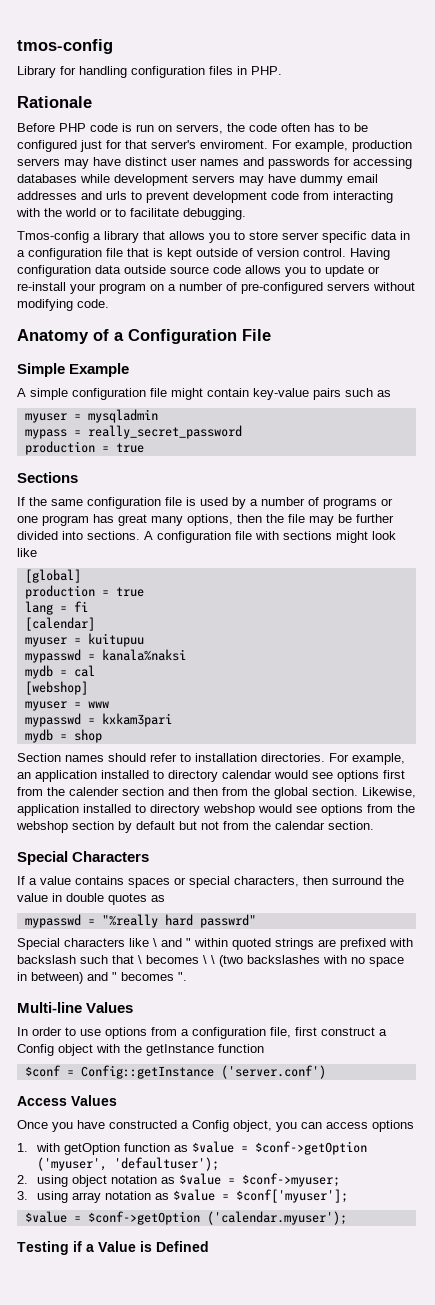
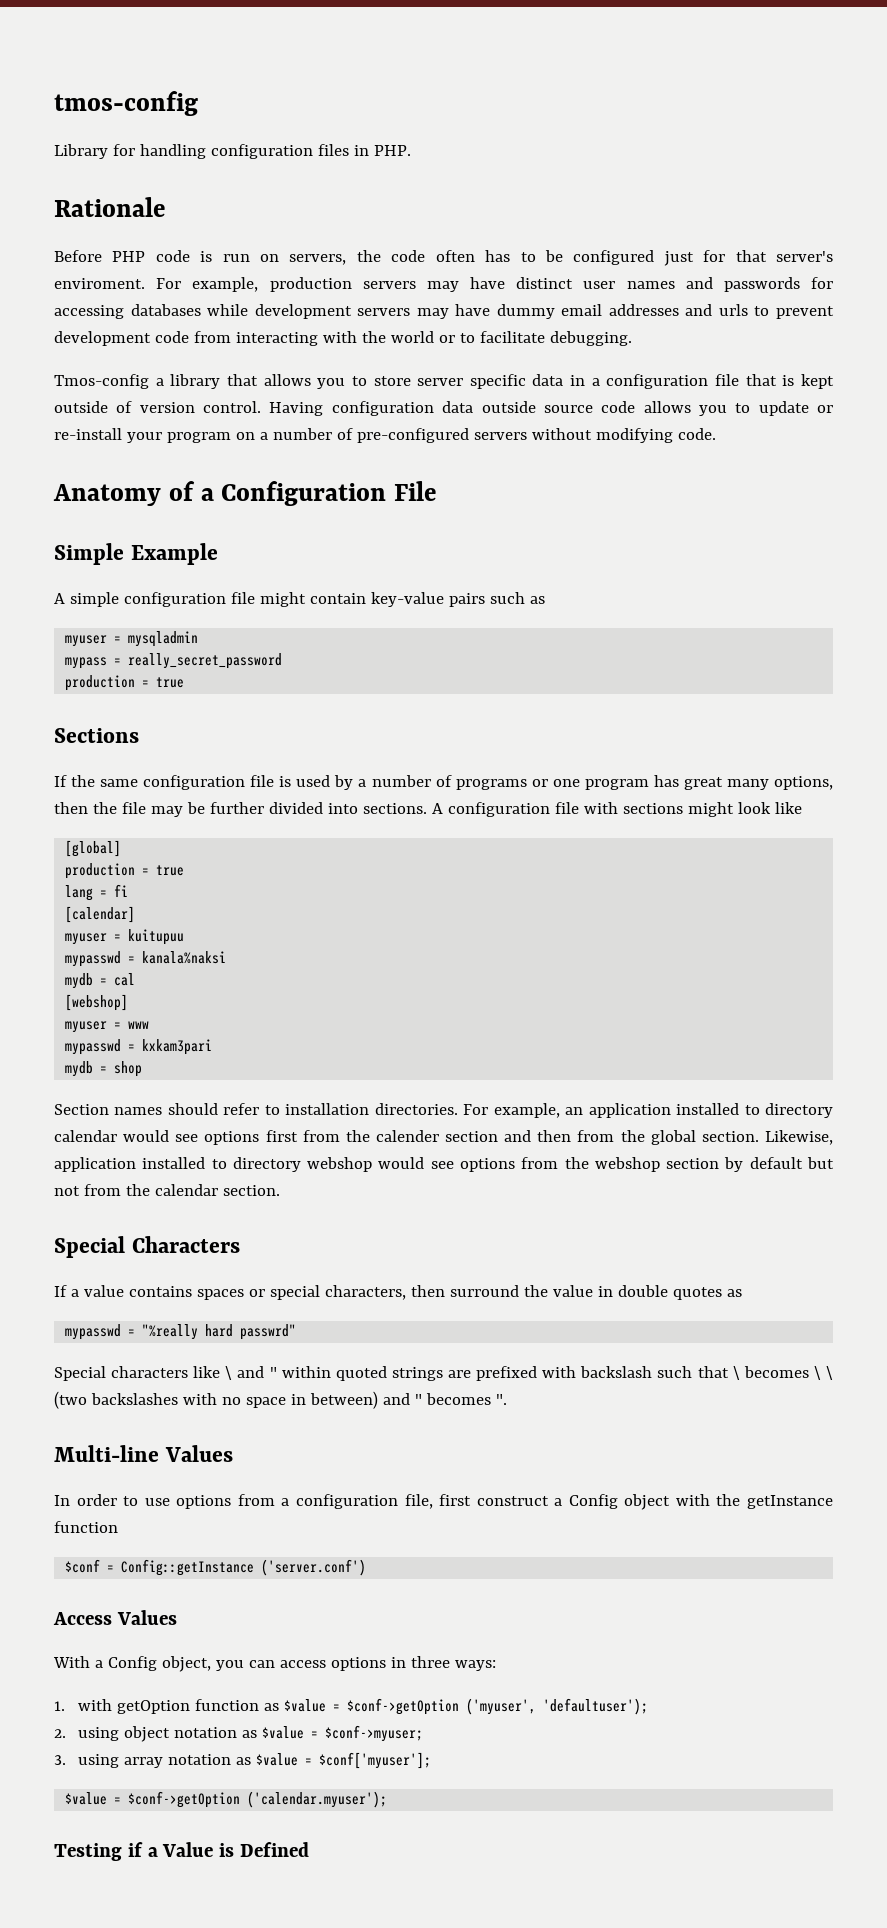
[17,1120,177,1132] Once you have constructed -> [53,1656,90,1668] With
(414, 1126) none -> [390,1656,496,1671] in three ways:

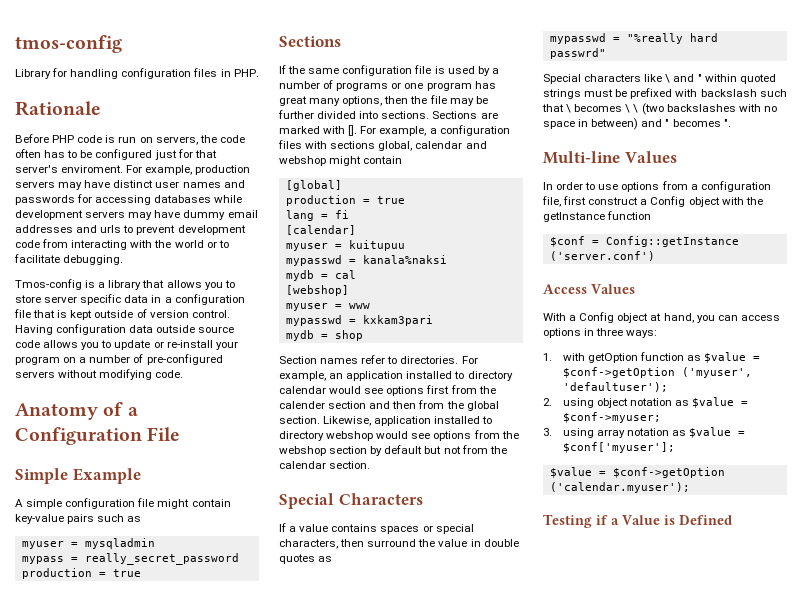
(149, 381) none -> [85,280,96,288] is
[431,802,802,817] A configuration file with sections might look like -> [432,111,498,119] [279,125,510,136] [278,140,487,151] [279,156,403,166] Sections are marked with []. For example, a configuration files with sections global, calendar and webshop might contain
[167,1103,218,1115] should -> (359, 361) none
[285,1103,370,1115] installation -> (398, 360) none
[447,1370,471,1378] are -> [584,89,628,97] must be
[161,1656,211,1672] object, -> [617,313,694,323] object at hand,

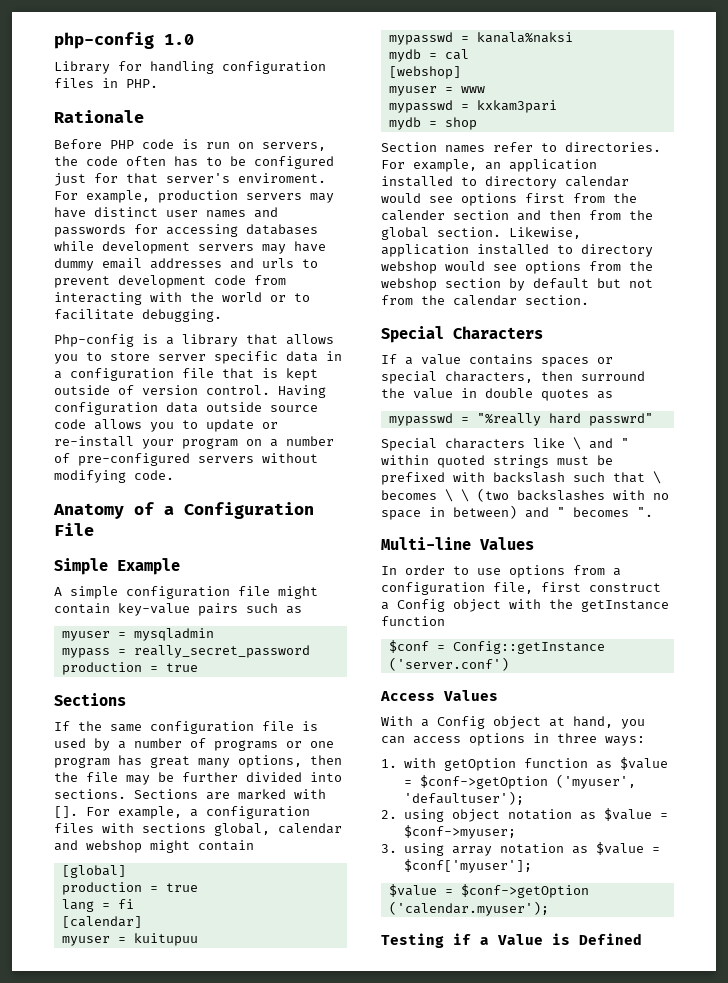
[15,35,122,53] tmos-config -> [54,32,194,49] php-config 1.0
[15,279,82,290] Tmos-config -> [54,334,134,347] Php-config

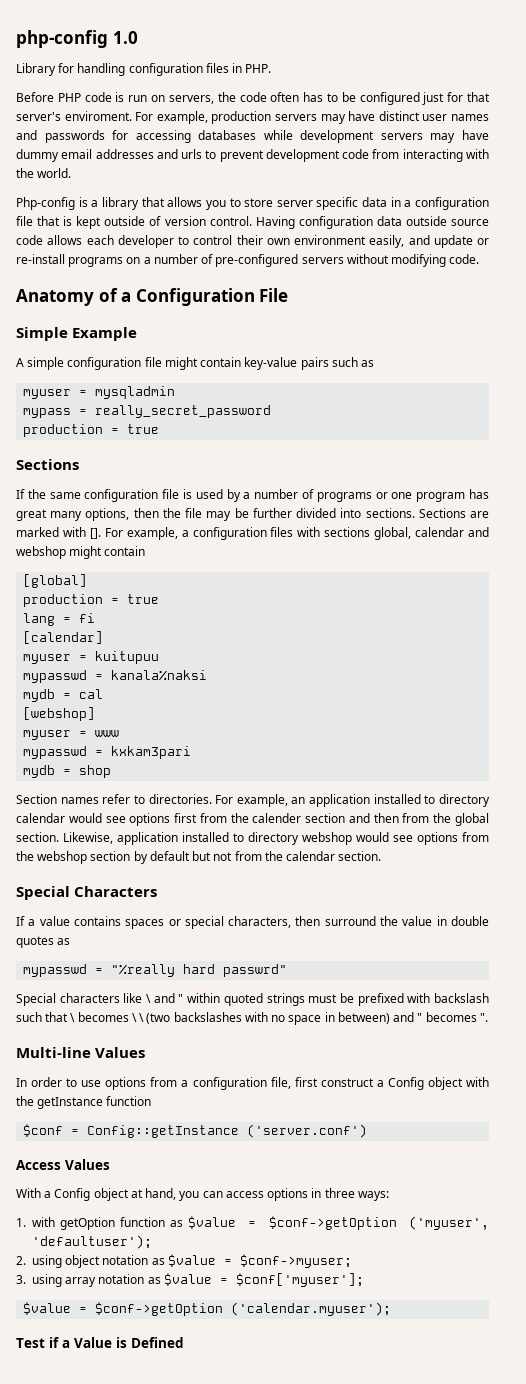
[54,110,144,123] // Rationale -> (272, 68) none
[222,292,310,302] [54,309,222,322] world or to facilitate debugging. -> [37,168,72,178] world.
[150,420,198,432] you to -> [86,235,430,248] each developer to control their own environment easily, and
[142,438,238,449] your program -> [68,257,124,267] programs
[381,933,444,948] Testing -> [16,1338,45,1348] Test

